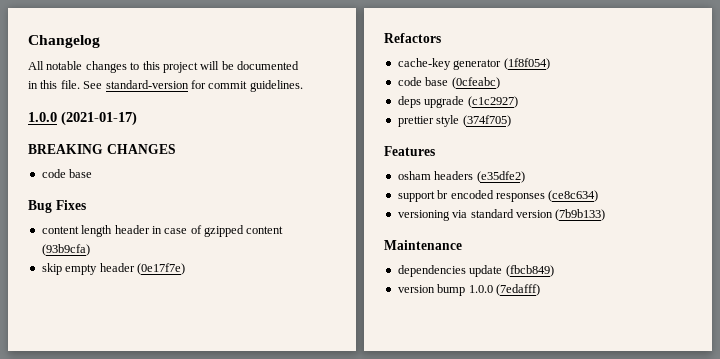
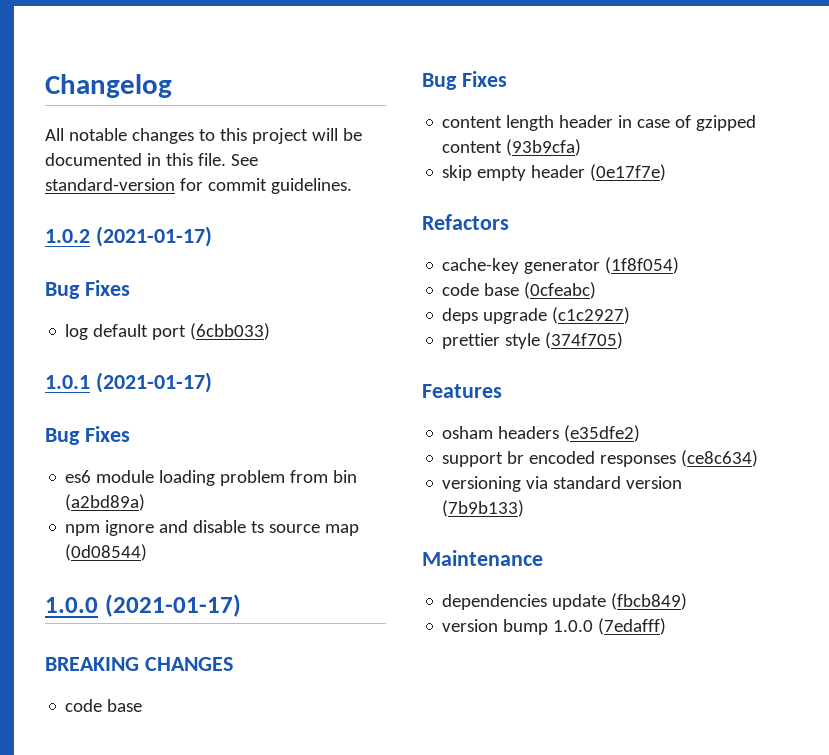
(303, 86) none -> [45,226,212,247] [45,280,130,299] [65,323,271,340] [45,372,212,393] [45,426,130,445] [65,470,358,486] [65,494,146,511] [65,520,360,536] [65,544,148,561] // 1.0.2 (2021-01-17) // Bug Fixes // log default port (6cbb033) // 1.0.1 (2021-01-17) // Bug Fixes // es6 module loading problem from bin (a2bd89a) // npm ignore and disable ts source map (0d08544)

